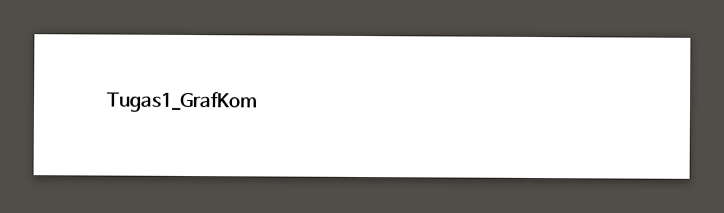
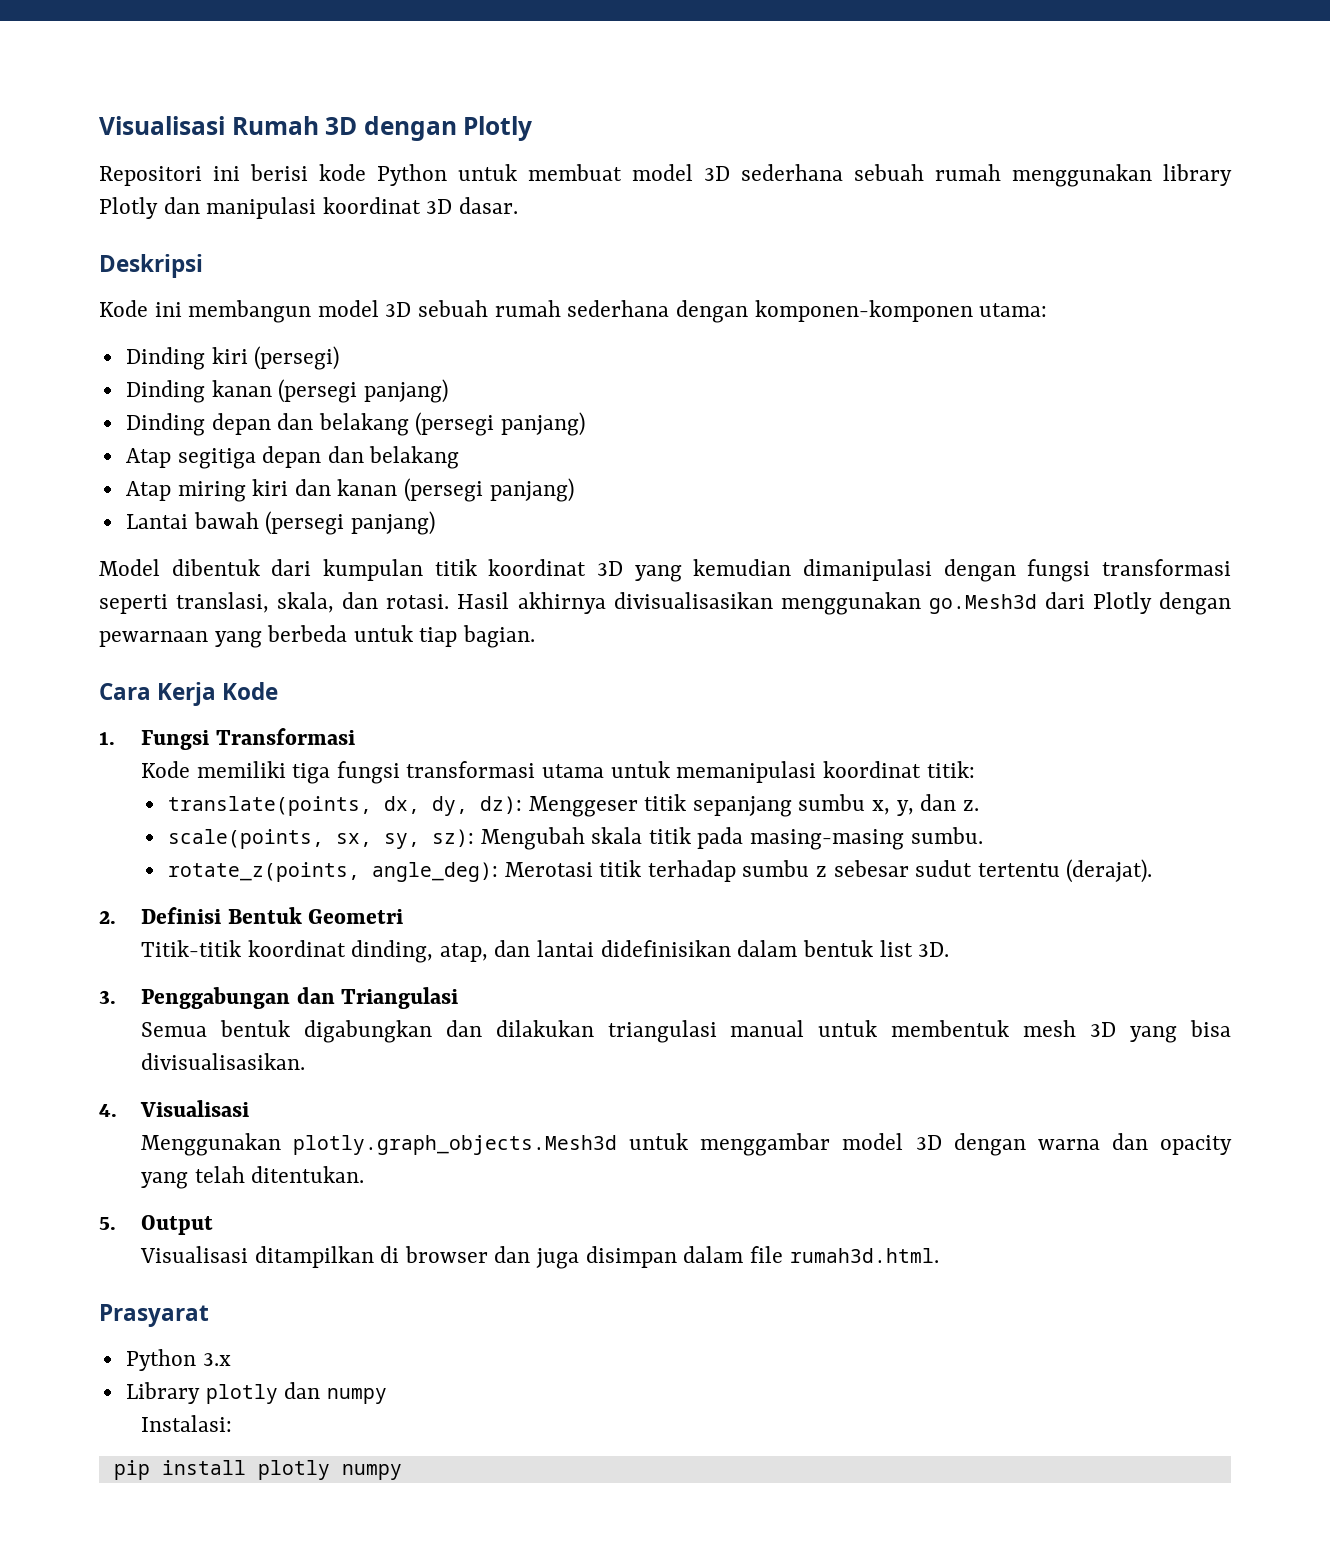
[106,91,258,113] Tugas1_GrafKom -> [99,116,533,141] [99,164,1232,187] [99,197,519,219] [99,254,203,278] [99,300,1048,323] [125,346,340,370] [125,379,448,403] [125,412,586,436] [125,446,460,469] [125,478,574,502] [125,511,435,535] [99,559,1231,582] [99,592,1231,615] [99,625,536,648] [99,682,279,706] [99,728,355,750] [140,761,975,784] [167,794,979,817] [167,827,983,850] [167,859,1153,883] [99,907,404,924] [140,940,950,963] [99,987,459,1009] [140,1020,1232,1043] [140,1053,305,1070] [99,1100,249,1117] [140,1133,1232,1156] [140,1166,365,1189] [99,1215,213,1235] [139,1246,939,1269] [99,1304,209,1327] [125,1349,231,1371] [125,1382,387,1404] [140,1415,232,1432] [113,1460,402,1480] Visualisasi Rumah 3D dengan Plotly // Repositori ini berisi kode Python untuk membuat model 3D sederhana sebuah rumah menggunakan library Plotly dan manipulasi koordinat 3D dasar. // Deskripsi // Kode ini membangun model 3D sebuah rumah sederhana dengan komponen-komponen utama: // Dinding kiri (persegi) // Dinding kanan (persegi panjang) // Dinding depan dan belakang (persegi panjang) // Atap segitiga depan dan belakang // Atap miring kiri dan kanan (persegi panjang) // Lantai bawah (persegi panjang) // Model dibentuk dari kumpulan titik koordinat 3D yang kemudian dimanipulasi dengan fungsi transformasi seperti translasi, skala, dan rotasi. Hasil akhirnya divisualisasikan menggunakan go.Mesh3d dari Plotly dengan pewarnaan yang berbeda untuk tiap bagian. // Cara Kerja Kode // 1. Fungsi Transformasi // Kode memiliki tiga fungsi transformasi utama untuk memanipulasi koordinat titik: // translate(points, dx, dy, dz): Menggeser titik sepanjang sumbu x, y, dan z. // scale(points, sx, sy, sz): Mengubah skala titik pada masing-masing sumbu. // rotate_z(points, angle_deg): Merotasi titik terhadap sumbu z sebesar sudut tertentu (derajat). // 2. Definisi Bentuk Geometri // Titik-titik koordinat dinding, atap, dan lantai didefinisikan dalam bentuk list 3D. // 3. Penggabungan dan Triangulasi // Semua bentuk digabungkan dan dilakukan triangulasi manual untuk membentuk mesh 3D yang bisa divisualisasikan. // 4. Visualisasi // Menggunakan plotly.graph_objects.Mesh3d untuk menggambar model 3D dengan warna dan opacity yang telah ditentukan. // 5. Output // Visualisasi ditampilkan di browser dan juga disimpan dalam file rumah3d.html. // Prasyarat // Python 3.x // Library plotly dan numpy // Instalasi: // pip install plotly numpy

